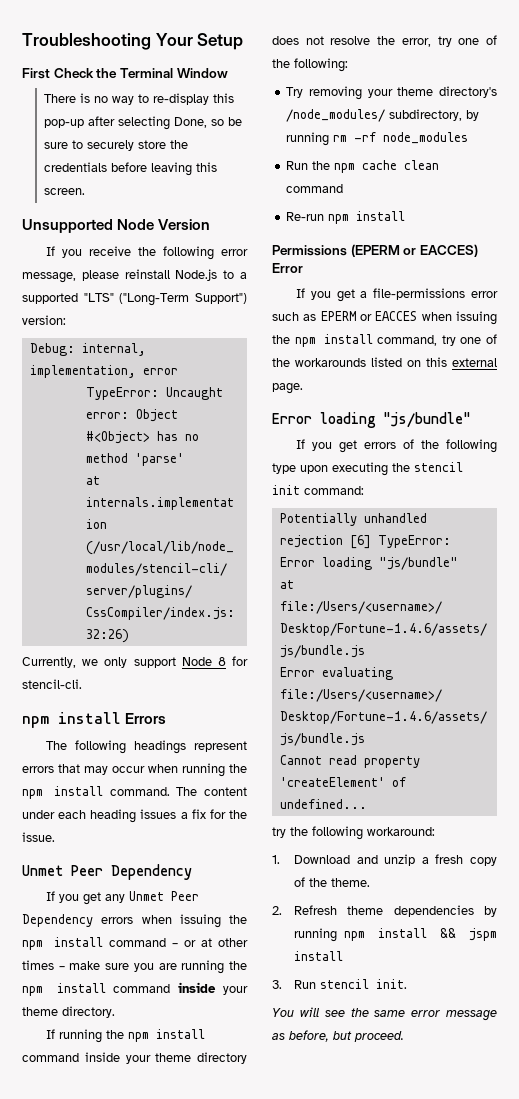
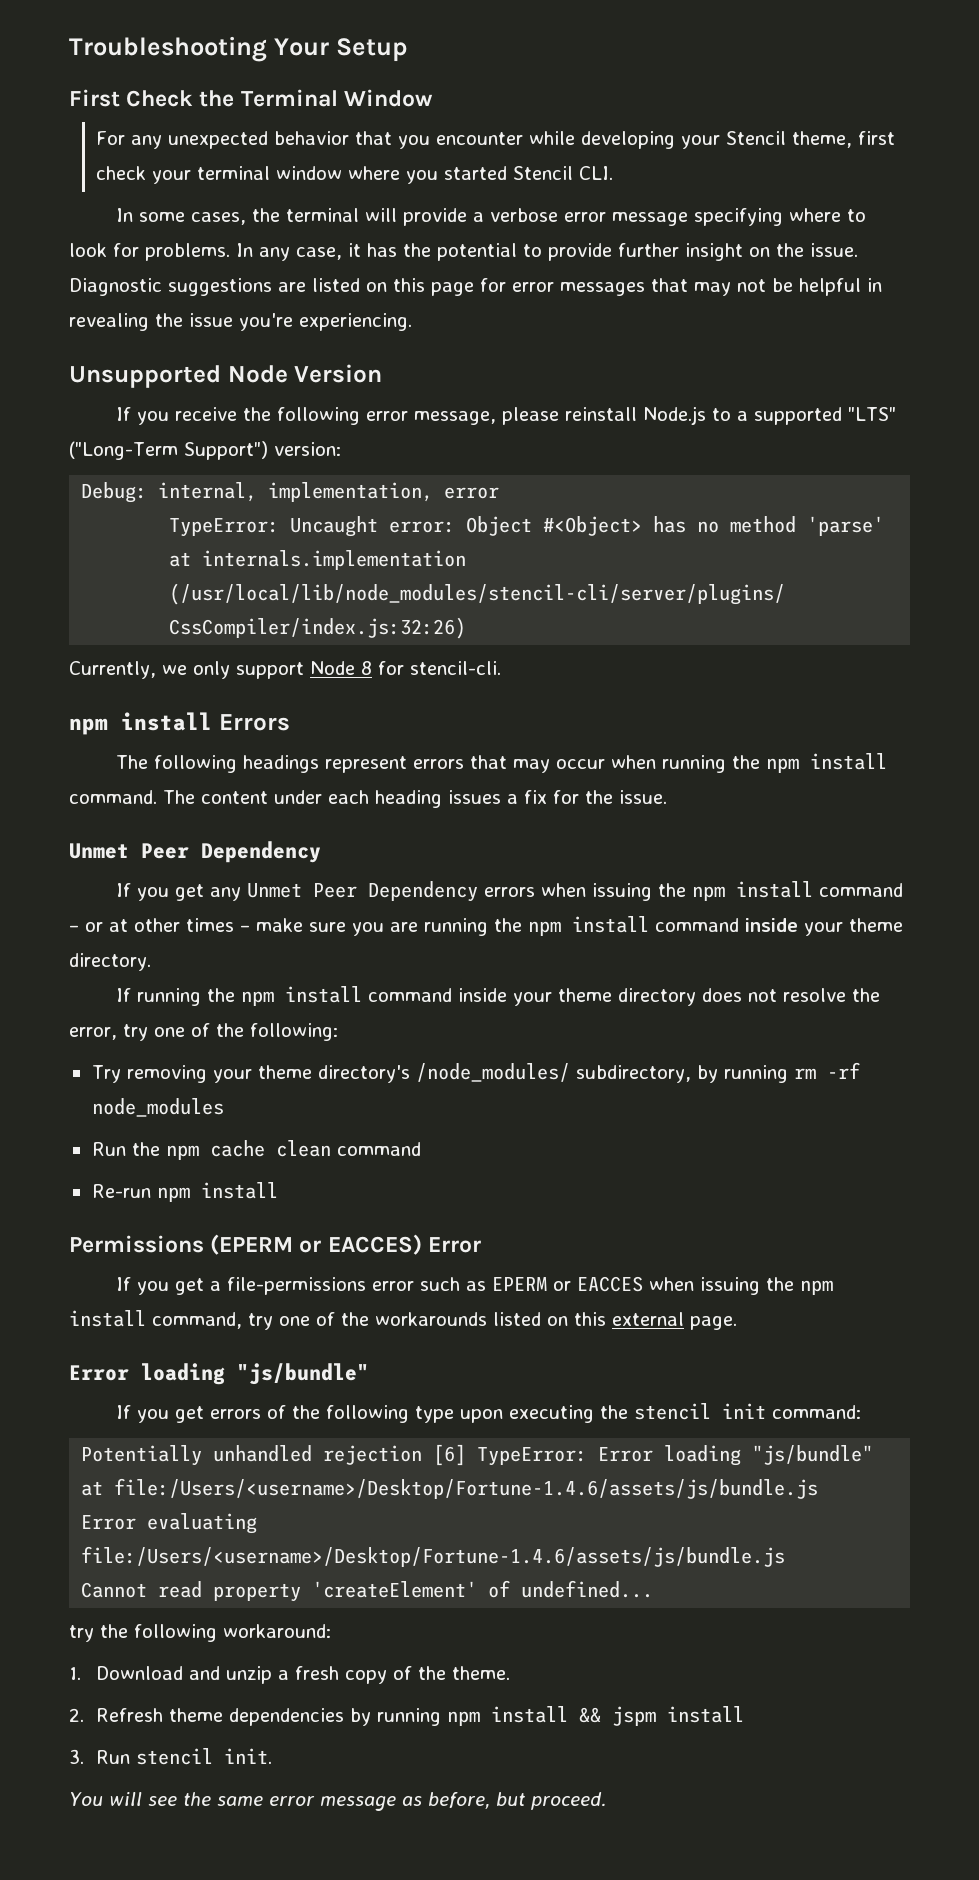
[44,93,235,105] [44,116,243,130] [44,140,189,151] [44,162,218,176] [44,188,86,195] There is no way to re-display this pop-up after selecting Done, so be sure to securely store the credentials before leaving this screen. -> [96,131,896,149] [96,166,614,184] [116,208,867,226] [69,243,858,261] [69,278,882,296] [69,313,412,331] For any unexpected behavior that you encounter while developing your Stencil theme, first check your terminal window where you started Stencil CLI. // In some cases, the terminal will provide a verbose error message specifying where to look for problems. In any case, it has the potential to provide further insight on the issue. Diagnostic suggestions are listed on this page for error messages that may not be helpful in revealing the issue you're experiencing.

